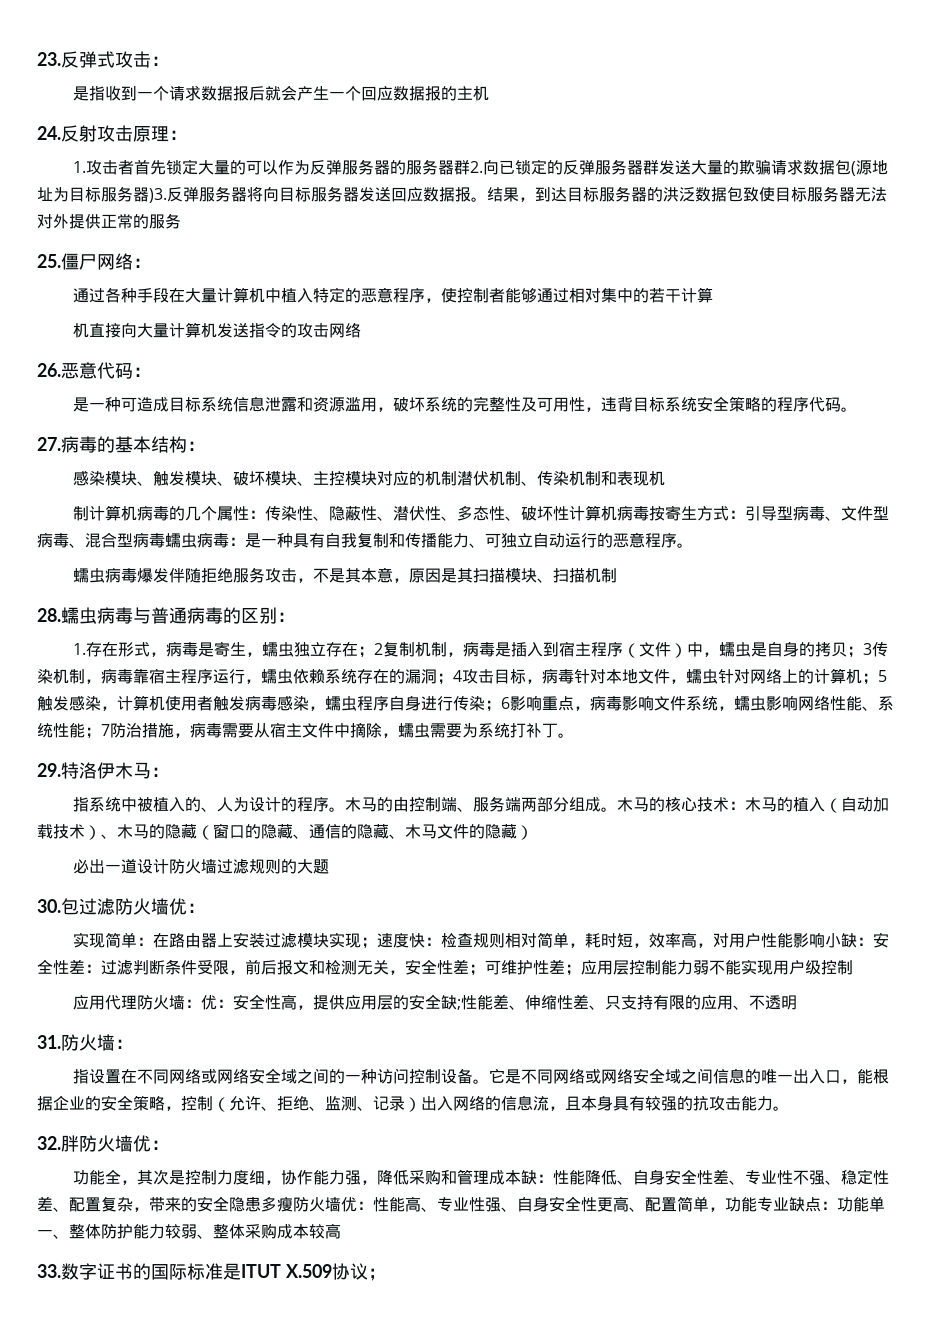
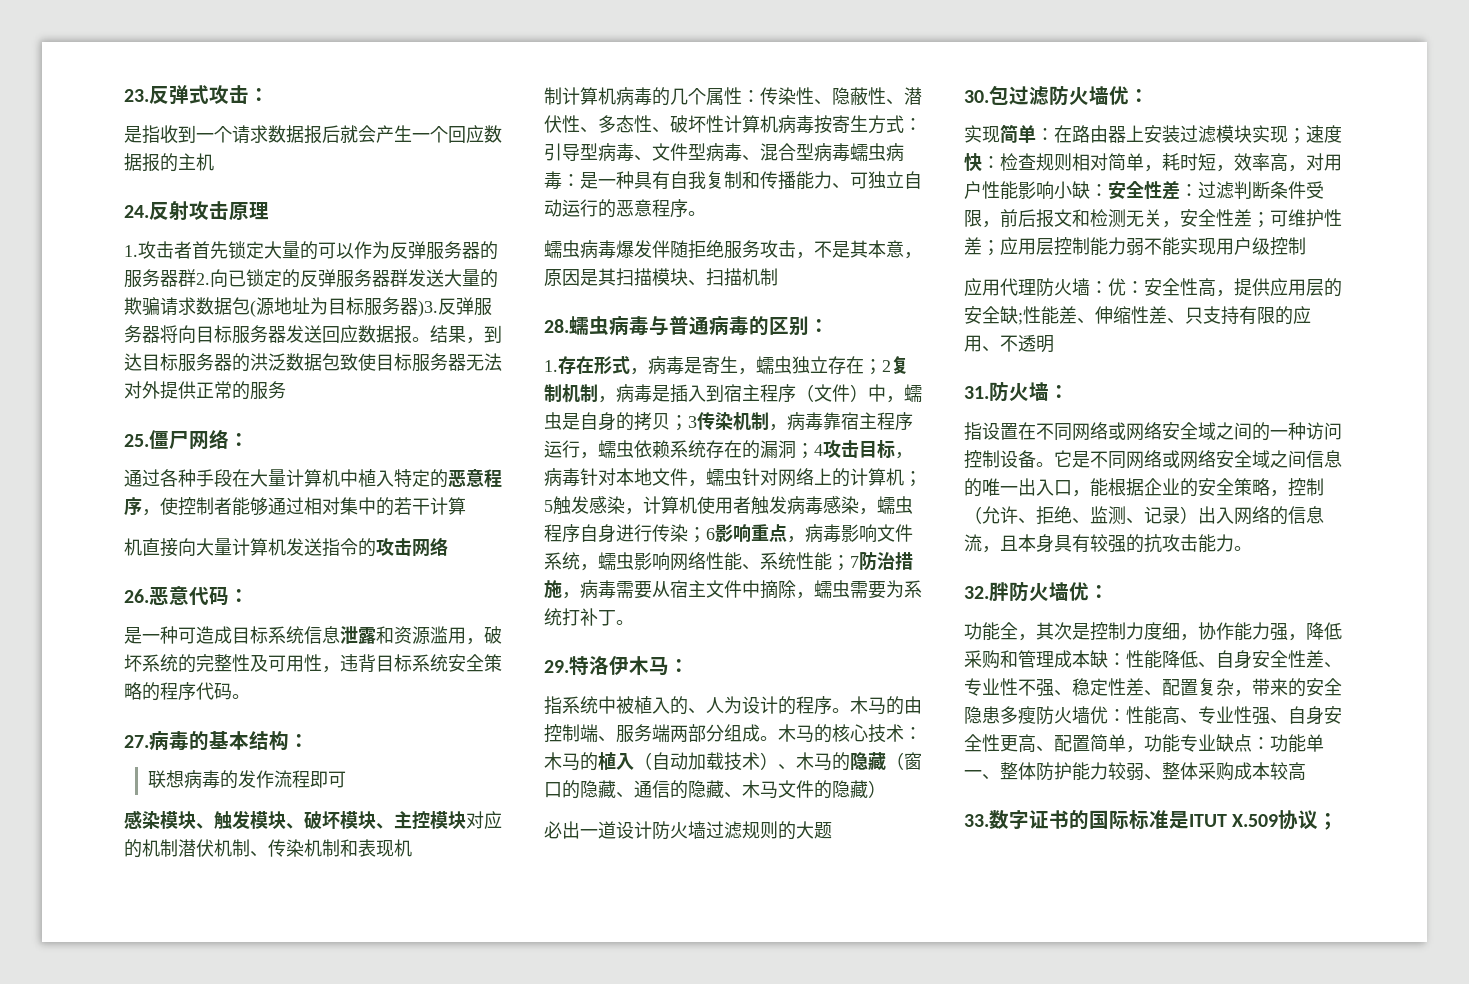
[169,130,187,140] ： -> (269, 211) none
(205, 446) none -> [147,770,346,789] // 联想病毒的发作流程即可

